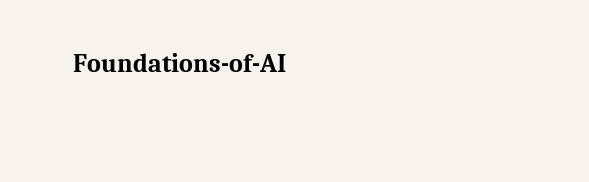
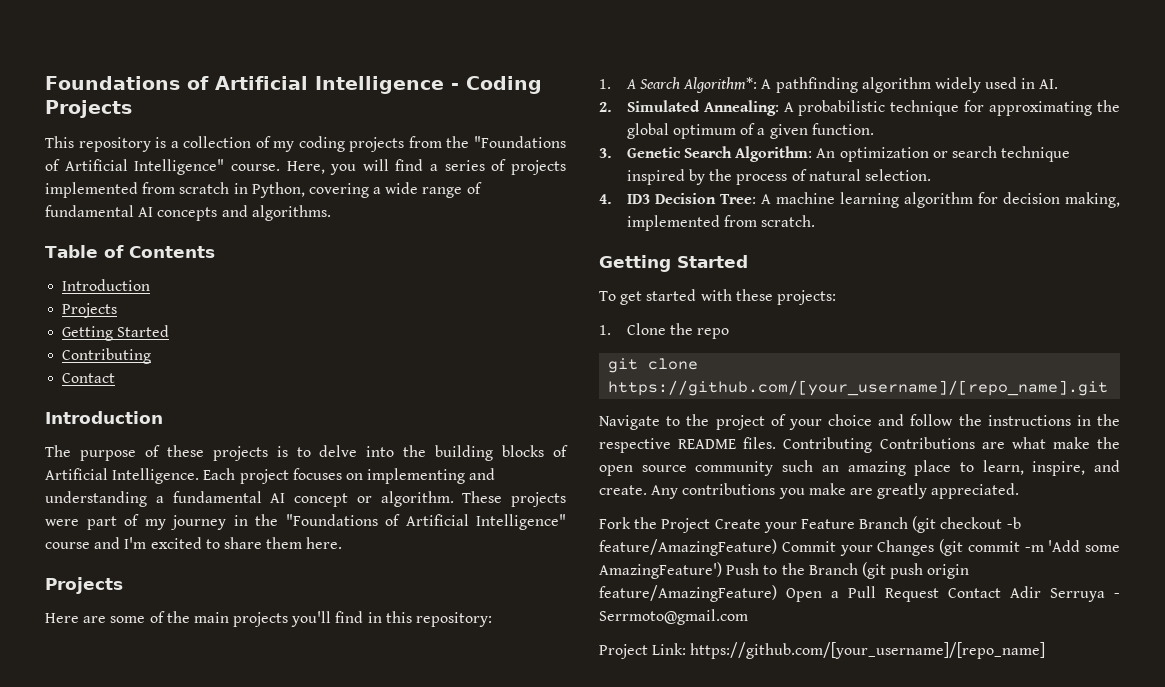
[73,53,286,72] Foundations-of-AI -> [45,76,542,94] [45,100,132,118] [45,136,567,152] [45,159,566,175] [45,182,482,198] [45,205,331,221] [45,245,215,258] [62,279,151,291] [62,303,118,318] [62,325,170,341] [62,348,152,364] [62,373,116,383] [45,411,163,424] [45,445,568,461] [45,468,496,484] [45,491,566,507] [45,514,566,530] [45,537,343,549] [45,577,123,594] [45,611,493,627] [599,77,1059,93] [599,100,1120,116] [626,123,874,139] [599,146,1071,162] [626,169,931,185] [599,192,1120,208] [626,215,816,231] [599,255,748,272] [599,289,836,305] [599,323,730,339] [608,358,699,373] [608,380,1109,396] [599,414,1120,430] [599,437,1120,453] [599,460,1120,476] [599,483,1020,499] [599,516,1021,533] [599,539,1120,556] [599,562,970,579] [599,585,1120,602] [599,609,748,625] [599,642,1046,659] Foundations of Artificial Intelligence - Coding Projects // This repository is a collection of my coding projects from the "Foundations of Artificial Intelligence" course. Here, you will find a series of projects implemented from scratch in Python, covering a wide range of fundamental AI concepts and algorithms. // Table of Contents // Introduction // Projects // Getting Started // Contributing // Contact // Introduction // The purpose of these projects is to delve into the building blocks of Artificial Intelligence. Each project focuses on implementing and understanding a fundamental AI concept or algorithm. These projects were part of my journey in the "Foundations of Artificial Intelligence" course and I'm excited to share them here. // Projects // Here are some of the main projects you'll find in this repository: // 1. A Search Algorithm*: A pathfinding algorithm widely used in AI. // 2. Simulated Annealing: A probabilistic technique for approximating the global optimum of a given function. // 3. Genetic Search Algorithm: An optimization or search technique inspired by the process of natural selection. // 4. ID3 Decision Tree: A machine learning algorithm for decision making, implemented from scratch. // Getting Started // To get started with these projects: // 1. Clone the repo // git clone https://github.com/[your_username]/[repo_name].git // Navigate to the project of your choice and follow the instructions in the respective README files. Contributing Contributions are what make the open source community such an amazing place to learn, inspire, and create. Any contributions you make are greatly appreciated. // Fork the Project Create your Feature Branch (git checkout -b feature/AmazingFeature) Commit your Changes (git commit -m 'Add some AmazingFeature') Push to the Branch (git push origin feature/AmazingFeature) Open a Pull Request Contact Adir Serruya - Serrmoto@gmail.com // Project Link: https://github.com/[your_username]/[repo_name]

